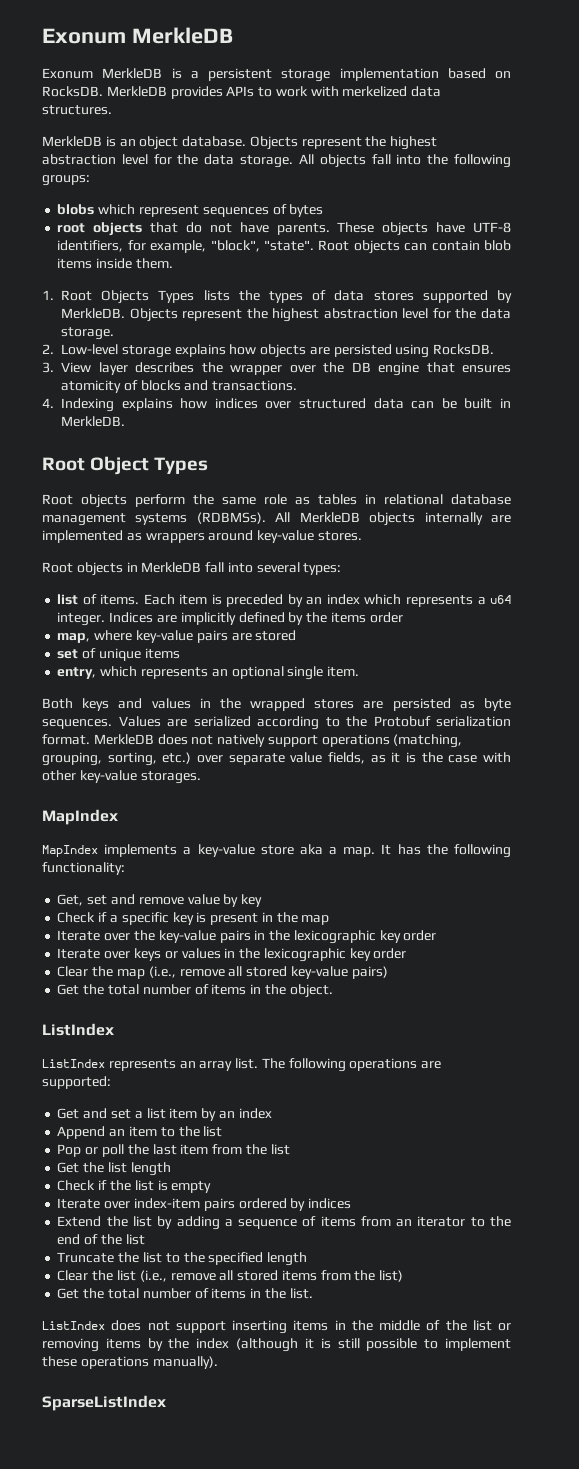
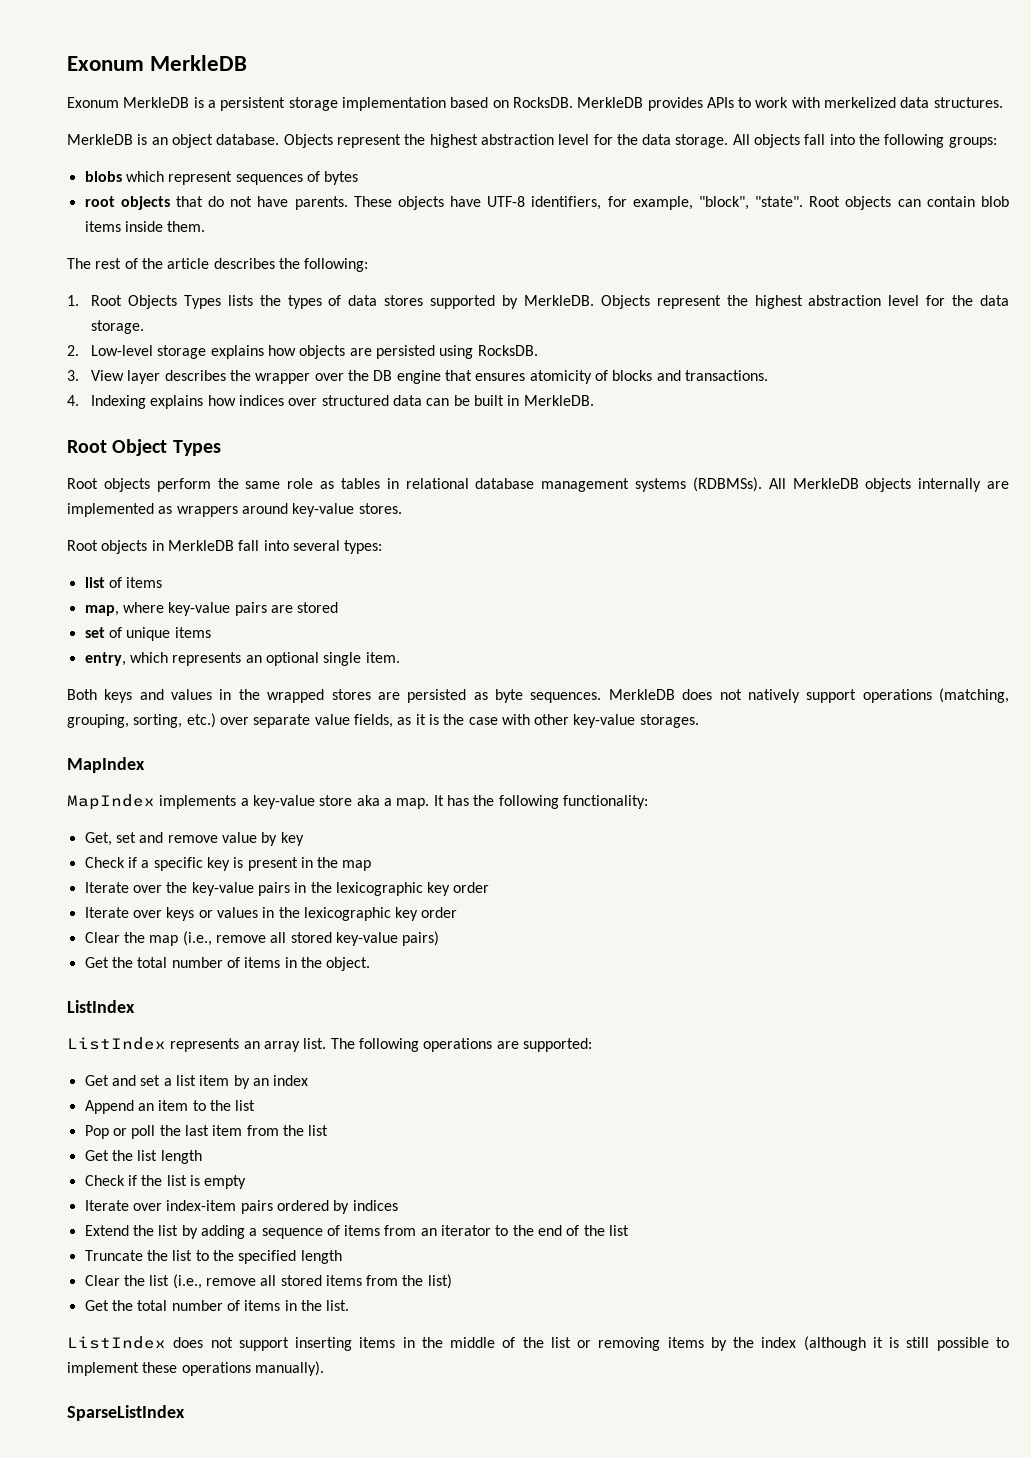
(173, 263) none -> [67,258,369,272] // The rest of the article describes the following:
[100,594,511,607] [57,612,403,626] items. Each item is preceded by an index which represents a u64 integer. Indices are implicitly defined by the items order -> [126,577,163,588] items
[118,716,511,730] [42,734,90,745] Values are serialized according to the Protobuf serialization format. -> (602, 697) none

